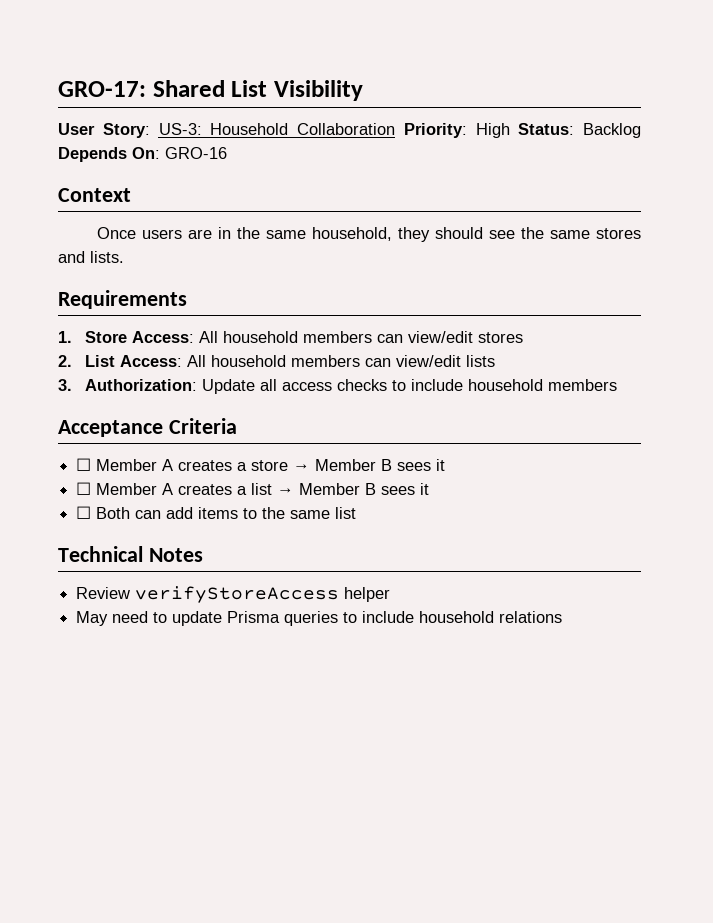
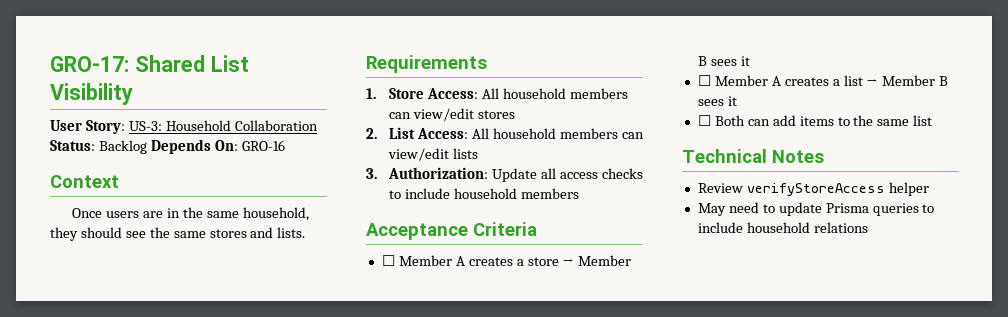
[403,123,510,138] Priority: High -> (318, 125) none

